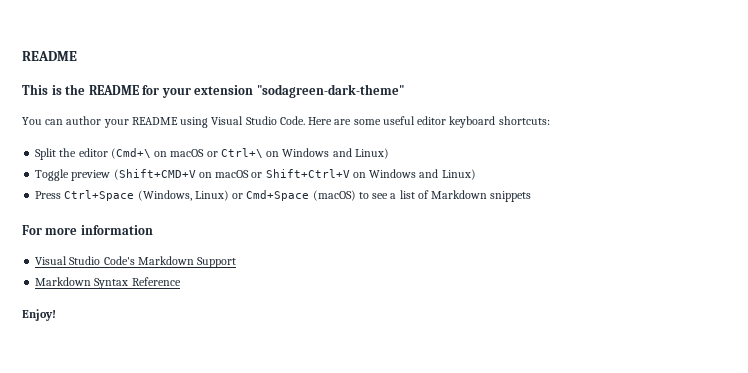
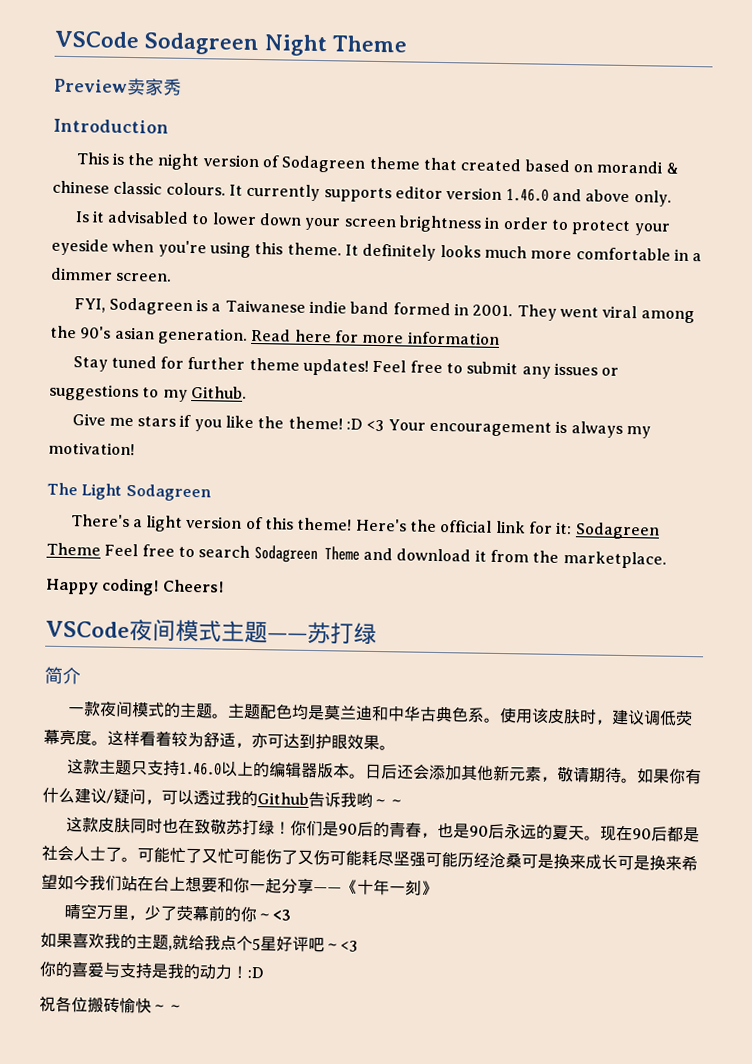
[22,51,77,61] [22,84,404,98] [22,116,550,128] [35,148,389,160] [35,169,476,181] [35,190,532,202] [22,225,153,235] [35,256,237,268] [35,277,181,289] [22,309,56,321] README // This is the README for your extension "sodagreen-dark-theme" // You can author your README using Visual Studio Code. Here are some useful editor keyboard shortcuts: // Split the editor (Cmd+\ on macOS or Ctrl+\ on Windows and Linux) // Toggle preview (Shift+CMD+V on macOS or Shift+Ctrl+V on Windows and Linux) // Press Ctrl+Space (Windows, Linux) or Cmd+Space (macOS) to see a list of Markdown snippets // For more information // Visual Studio Code's Markdown Support // Markdown Syntax Reference // Enjoy! -> [54,30,408,57] [54,77,182,96] [53,118,169,134] [75,152,679,174] [52,180,672,207] [74,210,670,236] [51,238,703,262] [51,267,173,282] [73,297,695,324] [50,325,500,345] [72,355,620,379] [49,383,247,402] [71,413,651,439] [48,441,135,456] [47,482,212,502] [70,514,660,540] [46,542,667,569] [45,578,224,596] [45,619,377,646] [44,666,81,685] [67,700,693,727] [43,729,396,751] [66,759,702,785] [42,787,405,808] [65,817,700,843] [41,844,698,872] [41,873,438,897] [63,903,291,923] [40,932,358,953] [39,961,264,980] [39,995,184,1014] VSCode Sodagreen Night Theme // Preview卖家秀 // Introduction // This is the night version of Sodagreen theme that created based on morandi & chinese classic colours. It currently supports editor version 1.46.0 and above only. // Is it advisabled to lower down your screen brightness in order to protect your eyeside when you're using this theme. It definitely looks much more comfortable in a dimmer screen. // FYI, Sodagreen is a Taiwanese indie band formed in 2001. They went viral among the 90's asian generation. Read here for more information // Stay tuned for further theme updates! Feel free to submit any issues or suggestions to my Github. // Give me stars if you like the theme! :D <3 Your encouragement is always my motivation! // The Light Sodagreen // There's a light version of this theme! Here's the official link for it: Sodagreen Theme Feel free to search Sodagreen Theme and download it from the marketplace. // Happy coding! Cheers! // VSCode夜间模式主题——苏打绿 // 简介 // 一款夜间模式的主题。主题配色均是莫兰迪和中华古典色系。使用该皮肤时，建议调低荧幕亮度。这样看着较为舒适，亦可达到护眼效果。 // 这款主题只支持1.46.0以上的编辑器版本。日后还会添加其他新元素，敬请期待。如果你有什么建议/疑问，可以透过我的Github告诉我哟～～ // 这款皮肤同时也在致敬苏打绿！你们是90后的青春，也是90后永远的夏天。现在90后都是社会人士了。可能忙了又忙可能伤了又伤可能耗尽坚强可能历经沧桑可是换来成长可是换来希望如今我们站在台上想要和你一起分享——《十年一刻》 // 晴空万里，少了荧幕前的你～<3 // 如果喜欢我的主题,就给我点个5星好评吧～<3 // 你的喜爱与支持是我的动力！:D // 祝各位搬砖愉快～～

